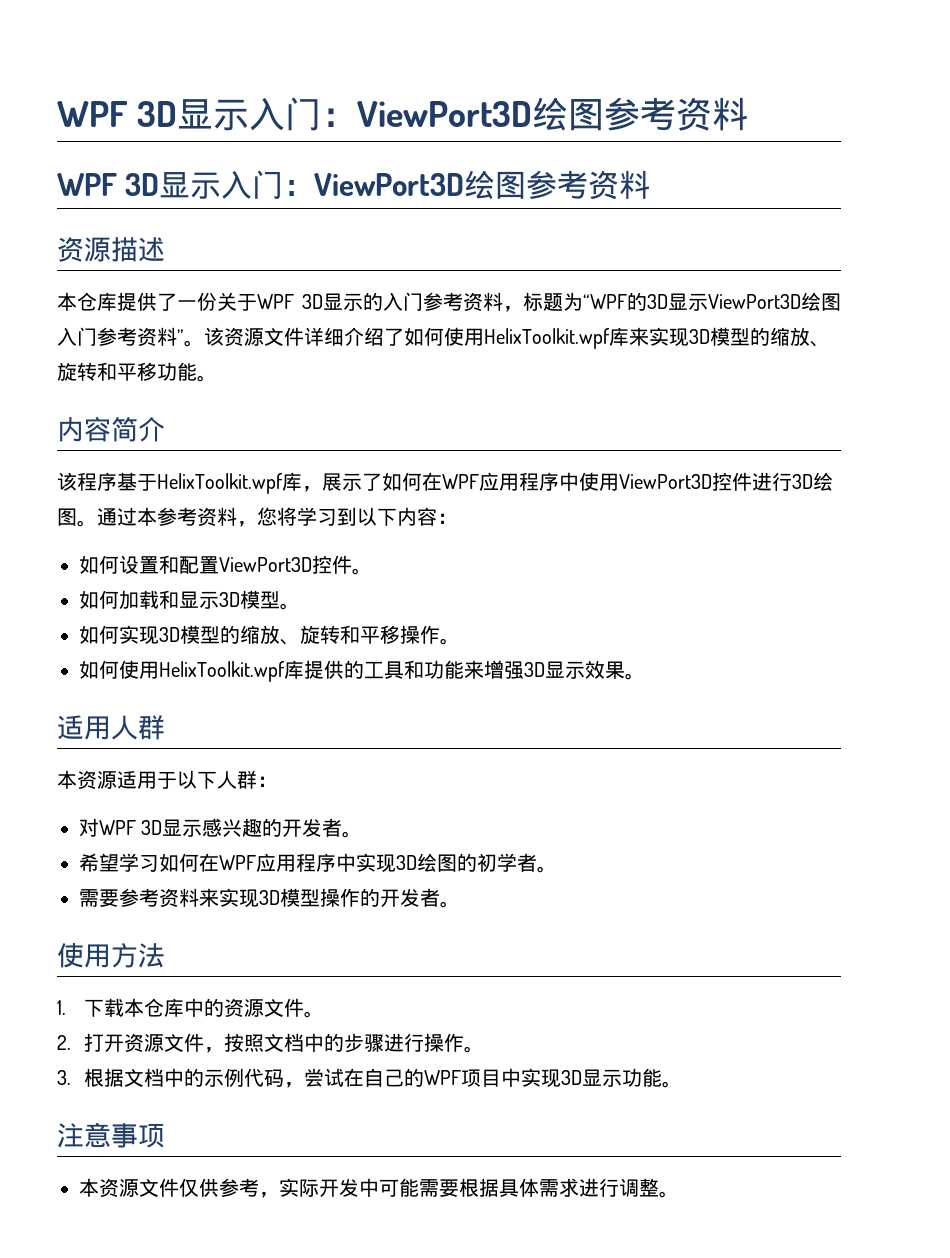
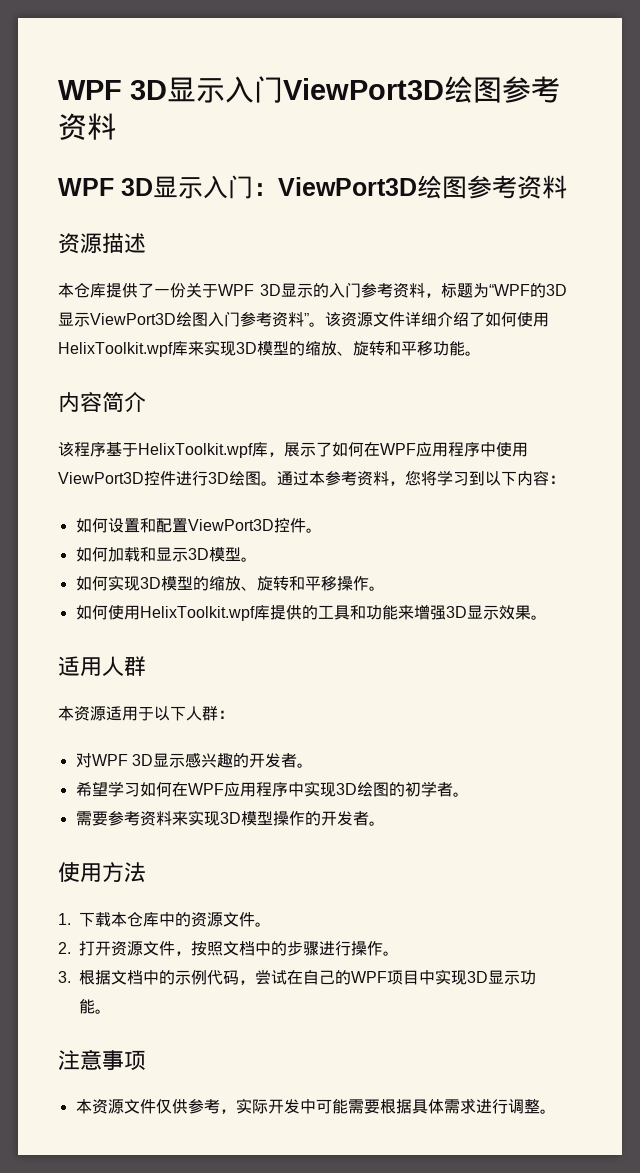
[57,97,357,131] WPF 3D显示入门： -> [58,76,283,103] WPF 3D显示入门

